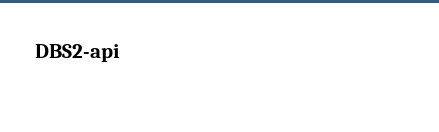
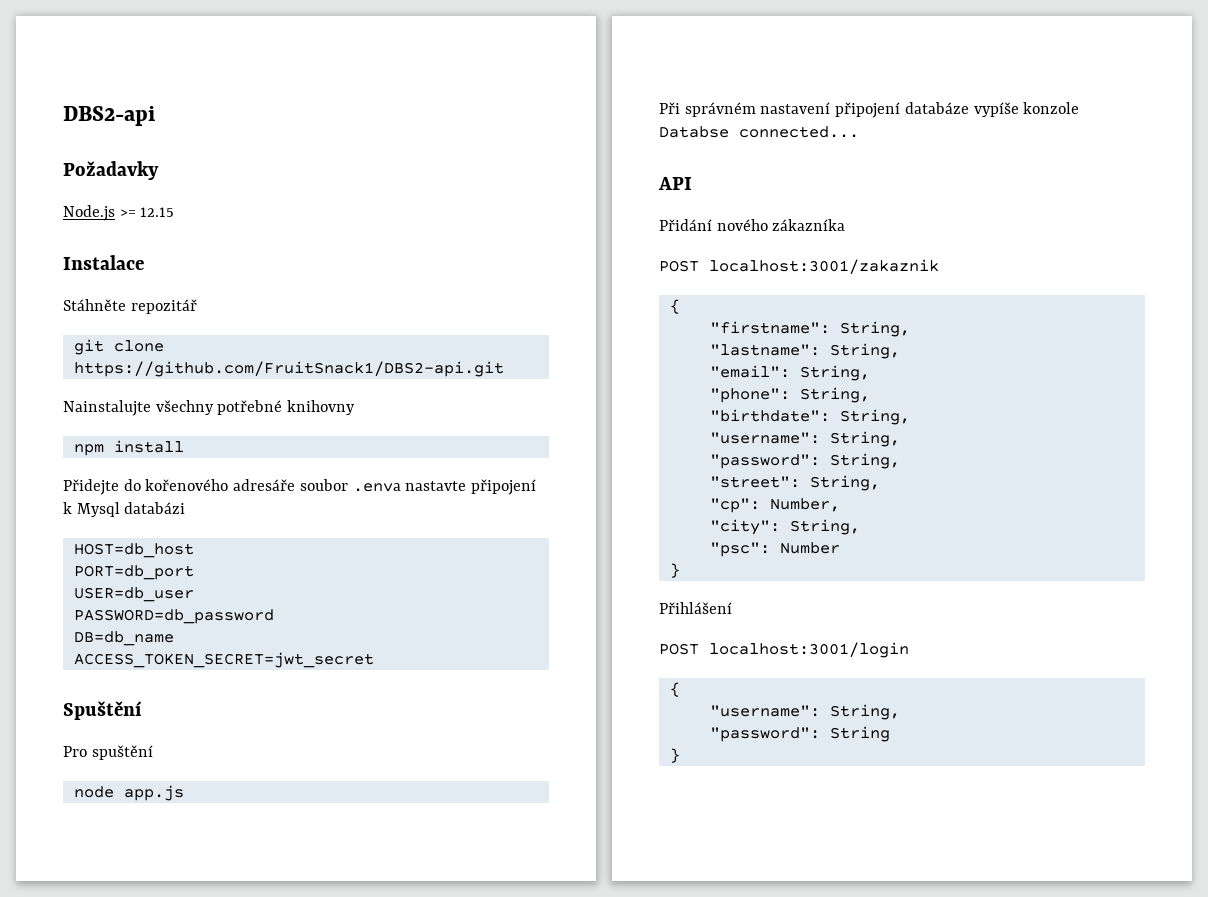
(120, 53) none -> [63,161,159,180] [63,205,175,221] [63,255,144,270] [63,299,197,314] [73,339,164,355] [73,361,504,377] [63,400,356,416] [73,440,184,456] [63,479,537,495] [63,502,186,517] [73,543,194,558] [73,565,194,580] [73,587,194,602] [73,609,274,624] [73,631,174,646] [73,652,374,668] [63,701,142,720] [63,745,153,760] [73,785,184,801] [659,102,1080,118] [659,126,859,138] [658,177,692,190] [659,219,846,231] [659,259,939,274] [669,299,680,314] [709,321,910,337] [709,343,900,359] [709,365,870,381] [709,387,870,403] [709,409,910,425] [709,431,900,447] [709,453,900,469] [709,475,880,491] [709,498,840,513] [709,519,860,535] [709,542,840,557] [669,563,680,578] [659,602,732,614] [659,642,909,658] [669,682,680,697] [709,704,900,720] [709,726,890,742] [669,748,680,763] // Požadavky // Node.js >= 12.15 // Instalace // Stáhněte repozitář // git clone https://github.com/FruitSnack1/DBS2-api.git // Nainstalujte všechny potřebné knihovny // npm install // Přidejte do kořenového adresáře soubor .enva nastavte připojení k Mysql databázi // HOST=db_host // PORT=db_port // USER=db_user // PASSWORD=db_password // DB=db_name // ACCESS_TOKEN_SECRET=jwt_secret // Spuštění // Pro spuštění // node app.js // Při správném nastavení připojení databáze vypíše konzole Databse connected... // API // Přidání nového zákazníka // POST localhost:3001/zakaznik // { // "firstname": String, // "lastname": String, // "email": String, // "phone": String, // "birthdate": String, // "username": String, // "password": String, // "street": String, // "cp": Number, // "city": String, // "psc": Number // } // Přihlášení // POST localhost:3001/login // { // "username": String, // "password": String // }

